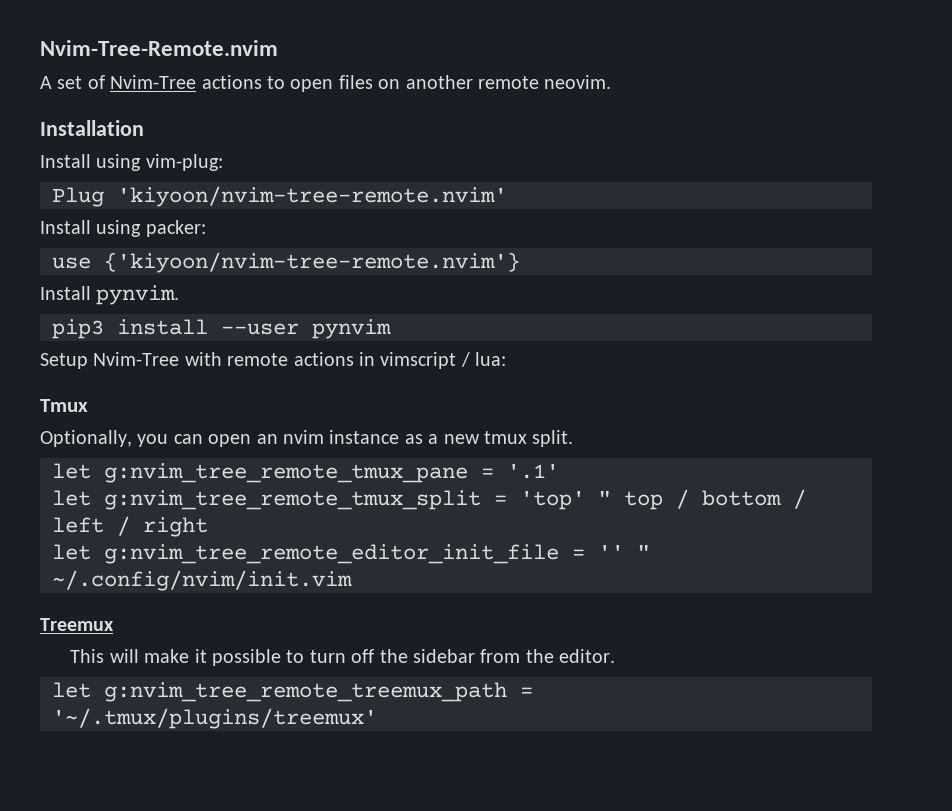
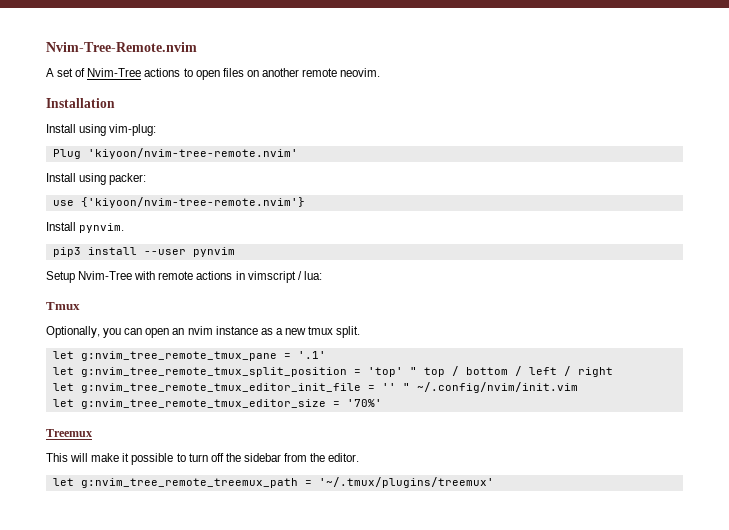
[104,490,481,510] g:nvim_tree_remote_tmux_split -> [80,367,347,377] g:nvim_tree_remote_tmux_split_position
[104,544,559,564] g:nvim_tree_remote_editor_init_file -> [80,383,361,393] g:nvim_tree_remote_tmux_editor_init_file
(352, 580) none -> [52,399,382,409] // let g:nvim_tree_remote_tmux_editor_size = '70%'

